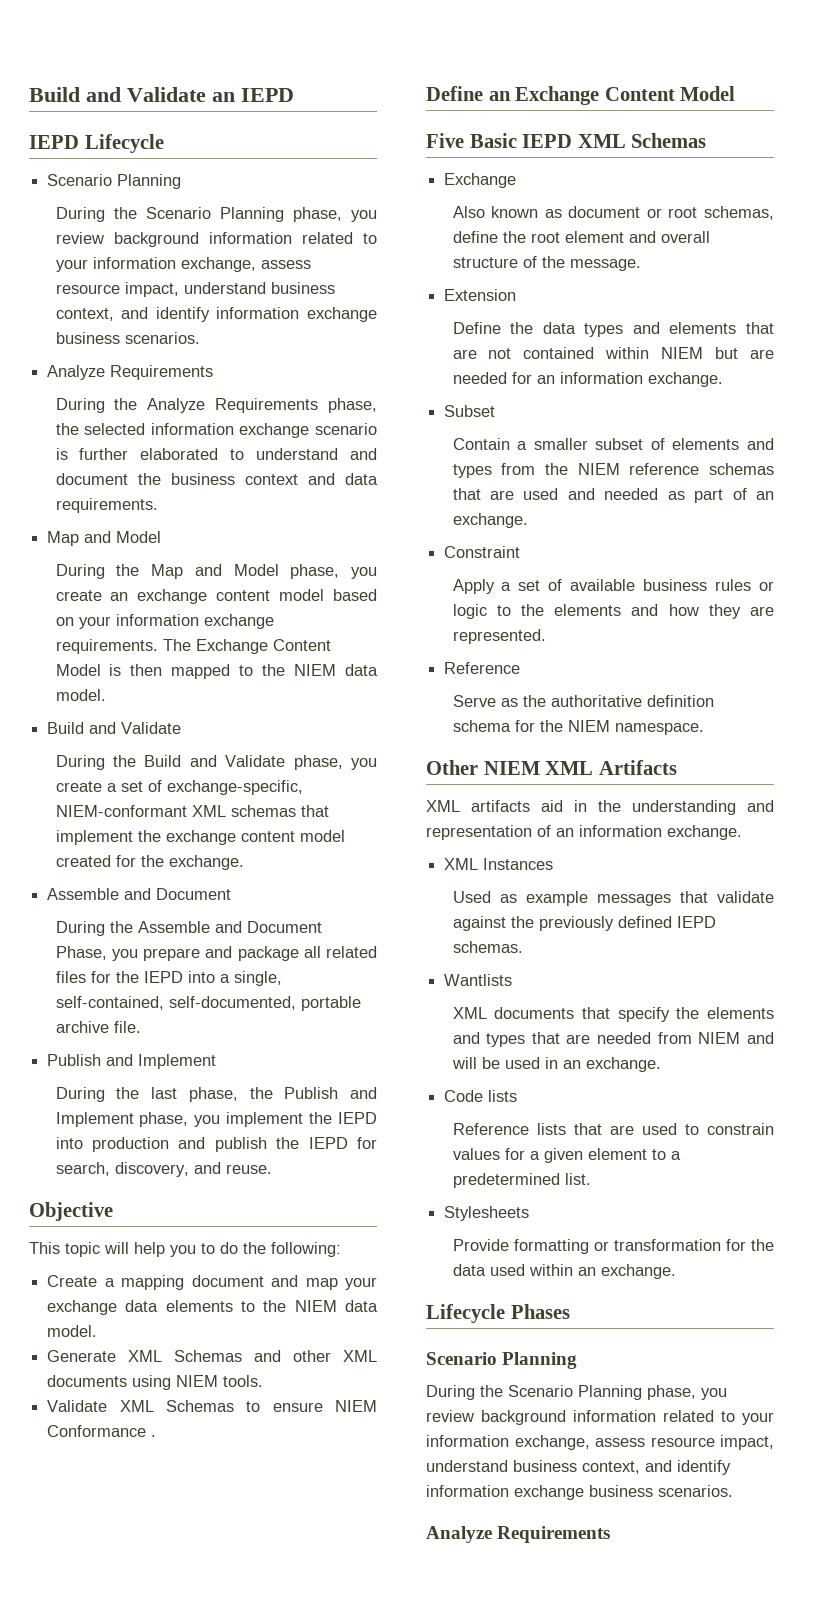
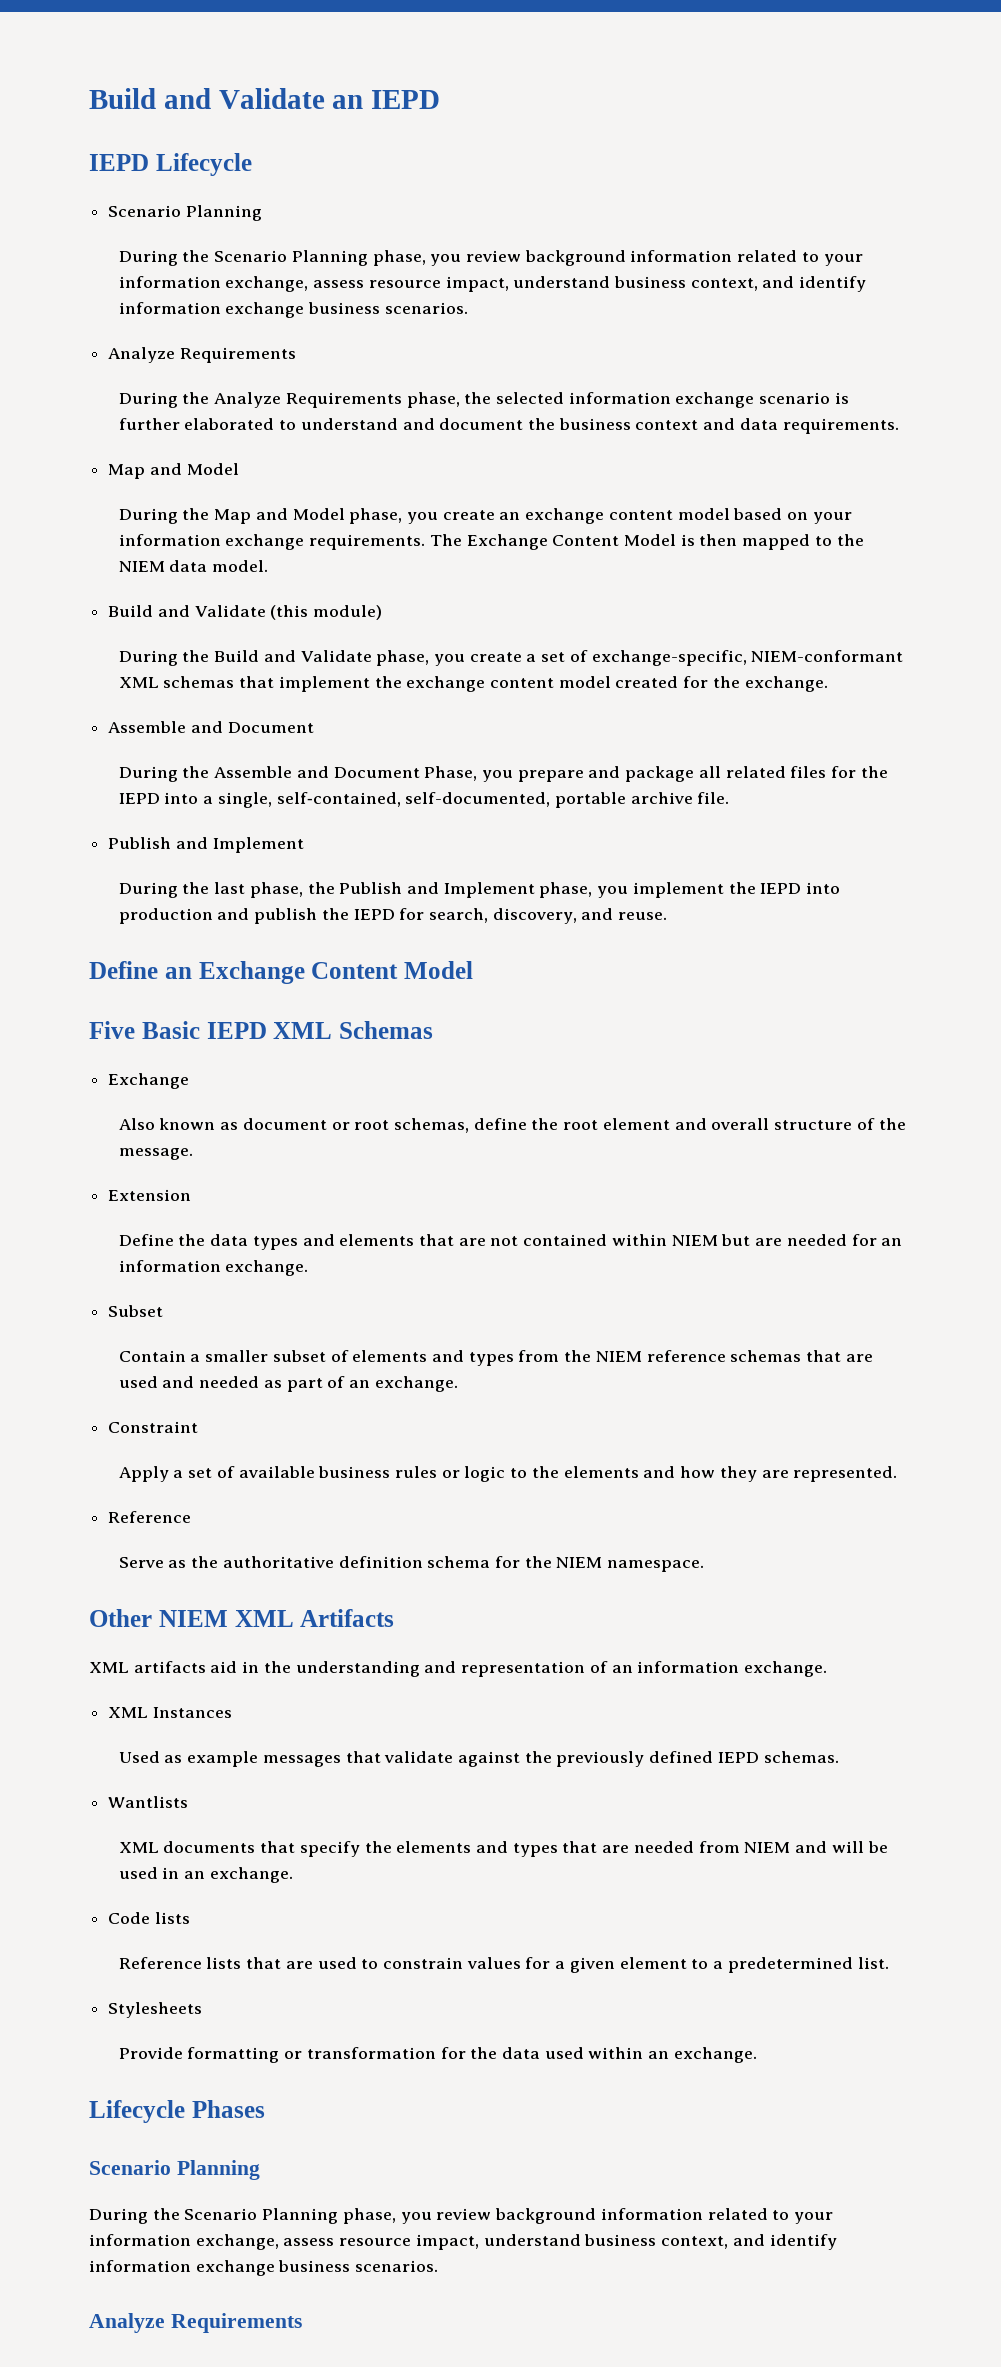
(182, 728) none -> [270,605,383,620] (this module)
[29,1202,113,1221] [29,1242,341,1257] [47,1275,378,1290] [47,1300,378,1315] [47,1325,98,1337] [47,1350,378,1362] [47,1375,264,1390] [47,1400,377,1412] [47,1425,157,1437] // Objective // This topic will help you to do the following: // Create a mapping document and map your exchange data elements to the NIEM data model. // Generate XML Schemas and other XML documents using NIEM tools. // Validate XML Schemas to ensure NIEM Conformance . -> (668, 916) none

